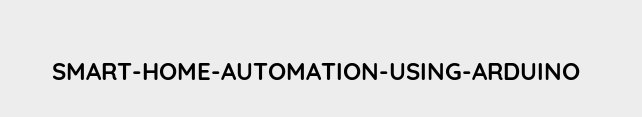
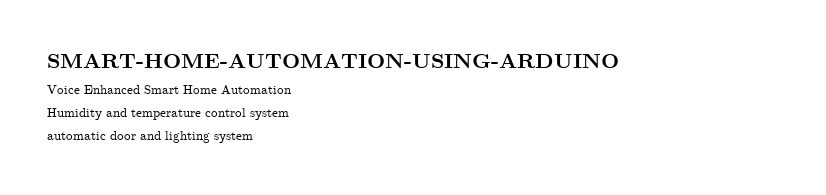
(580, 71) none -> [47,85,291,95] [47,108,289,120] [47,131,253,143] // Voice Enhanced Smart Home Automation // Humidity and temperature control system // automatic door and lighting system

